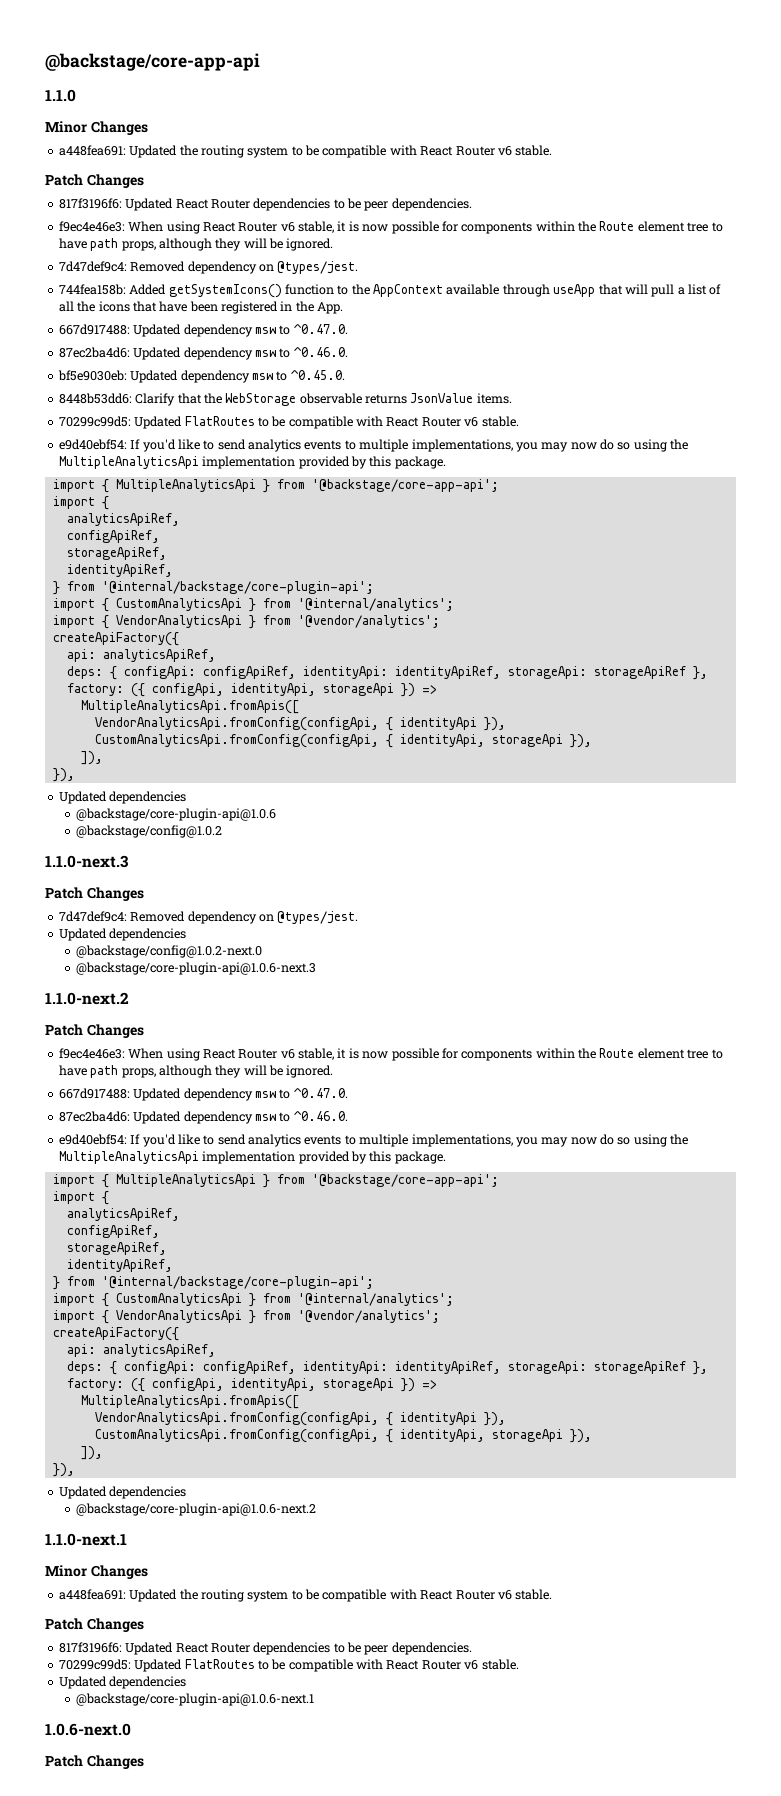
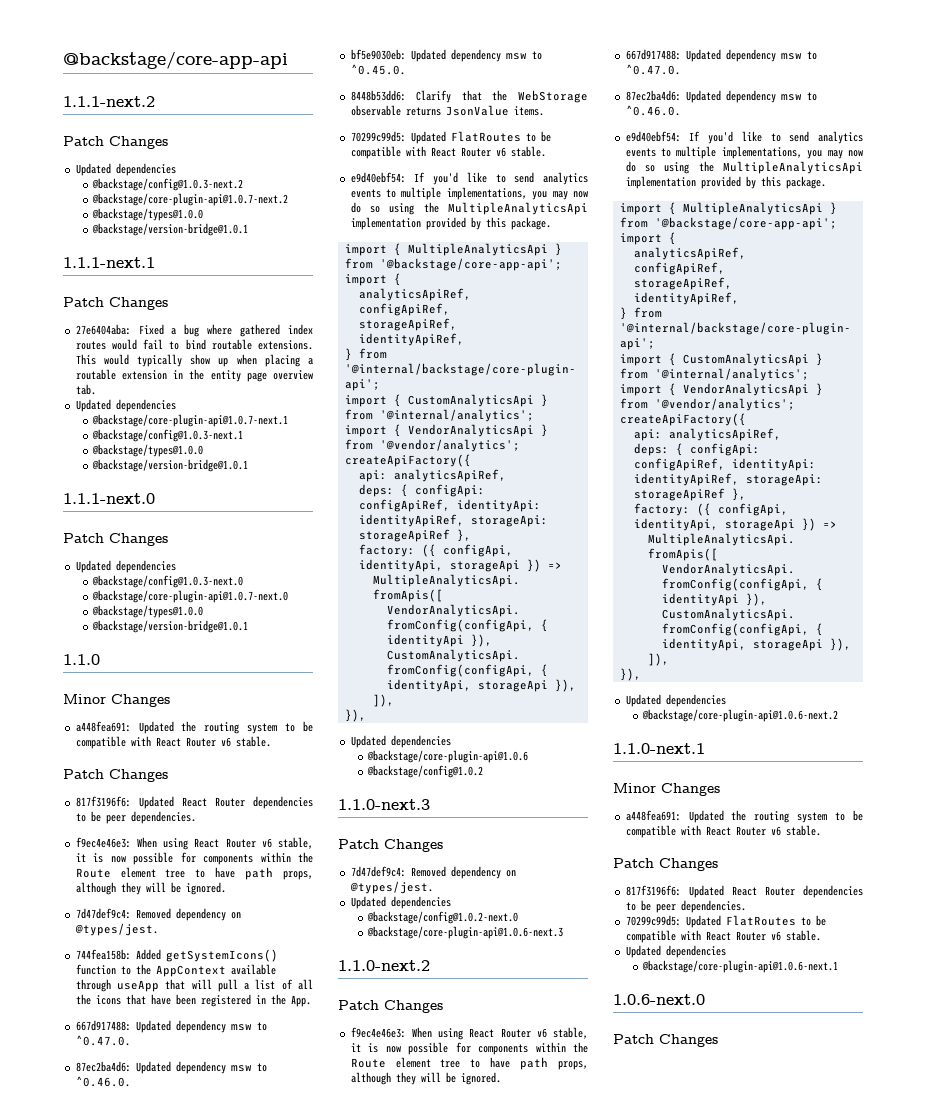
(260, 62) none -> [63,96,155,107] [63,136,168,149] [75,163,176,176] [92,178,244,191] [92,193,289,206] [92,208,204,221] [92,223,249,236] [63,257,155,268] [63,297,168,310] [75,324,313,337] [75,339,313,350] [75,354,313,367] [75,369,313,382] [75,384,96,395] [75,399,176,412] [92,414,289,427] [92,429,244,442] [92,444,204,457] [92,459,249,472] [63,493,155,504] [63,533,168,546] [75,560,176,573] [92,575,244,588] [92,590,289,603] [92,605,204,618] [92,620,249,633] // 1.1.1-next.2 // Patch Changes // Updated dependencies // @backstage/config@1.0.3-next.2 // @backstage/core-plugin-api@1.0.7-next.2 // @backstage/types@1.0.0 // @backstage/version-bridge@1.0.1 // 1.1.1-next.1 // Patch Changes // 27e6404aba: Fixed a bug where gathered index routes would fail to bind routable extensions. This would typically show up when placing a routable extension in the entity page overview tab. // Updated dependencies // @backstage/core-plugin-api@1.0.7-next.1 // @backstage/config@1.0.3-next.1 // @backstage/types@1.0.0 // @backstage/version-bridge@1.0.1 // 1.1.1-next.0 // Patch Changes // Updated dependencies // @backstage/config@1.0.3-next.0 // @backstage/core-plugin-api@1.0.7-next.0 // @backstage/types@1.0.0 // @backstage/version-bridge@1.0.1

